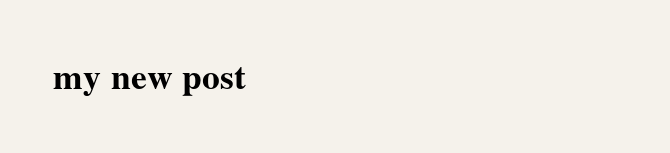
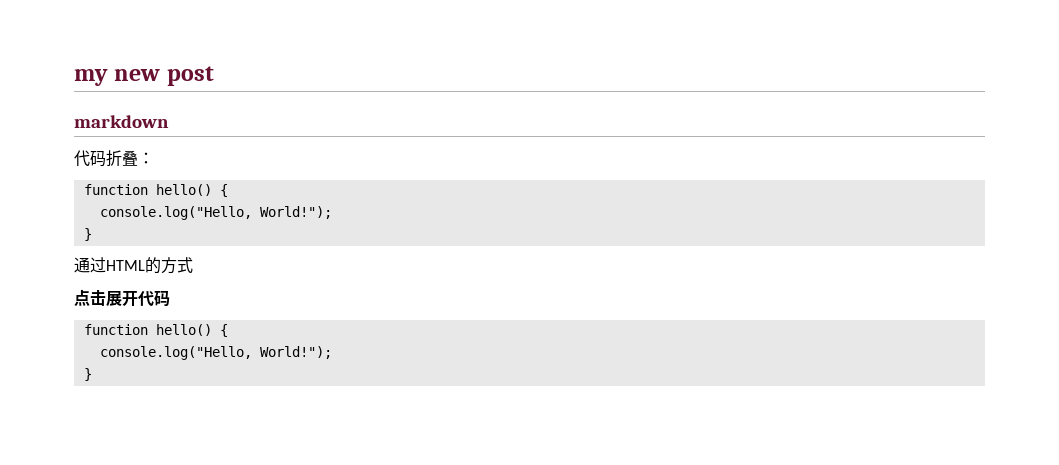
(247, 81) none -> [74,115,169,128] [74,150,154,167] [83,184,228,197] [99,206,332,220] [83,228,92,241] [74,257,193,274] [74,289,170,307] [83,324,228,337] [99,346,332,360] [83,368,92,381] // markdown // 代码折叠： // function hello() { // console.log("Hello, World!"); // } // 通过HTML的方式 // 点击展开代码 // function hello() { // console.log("Hello, World!"); // }

